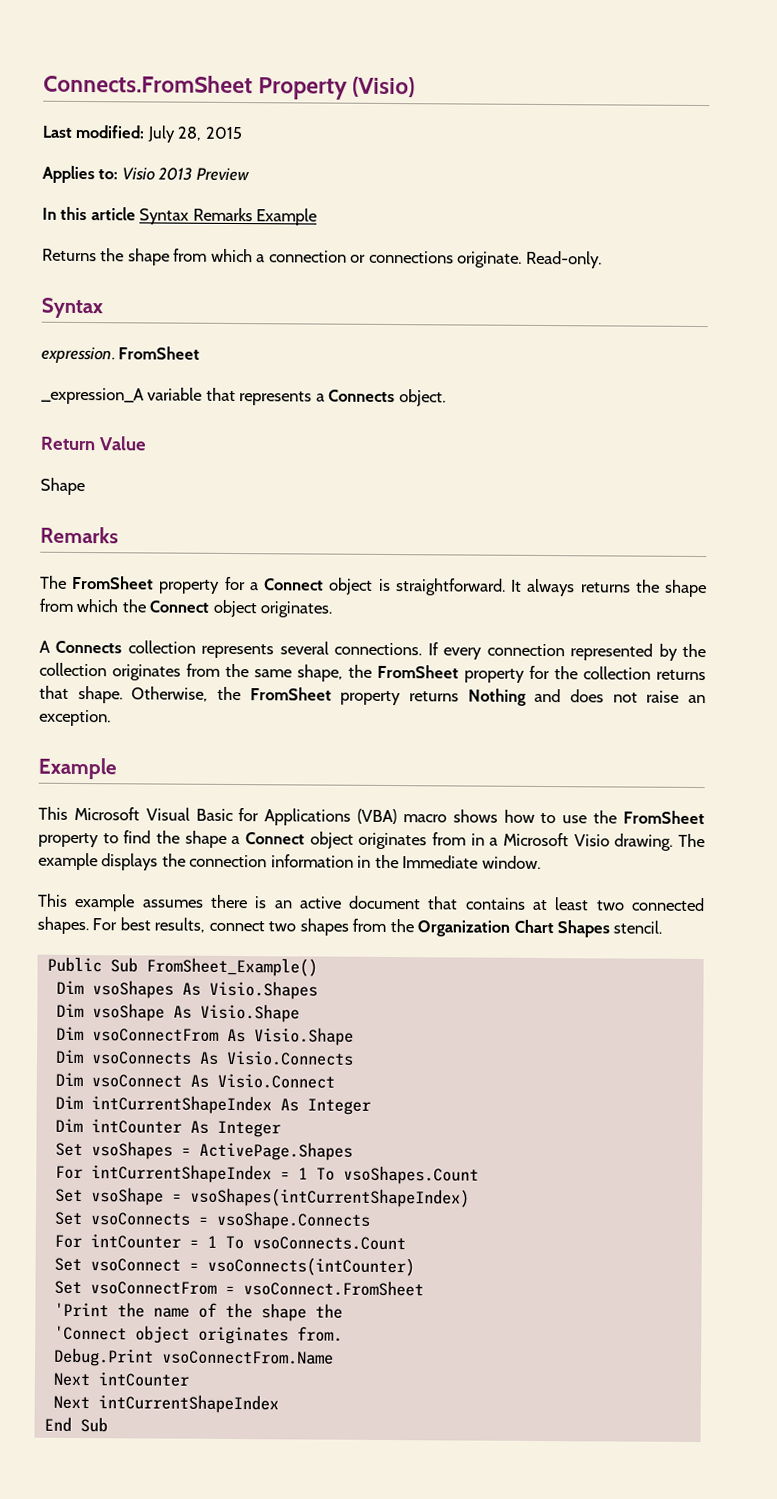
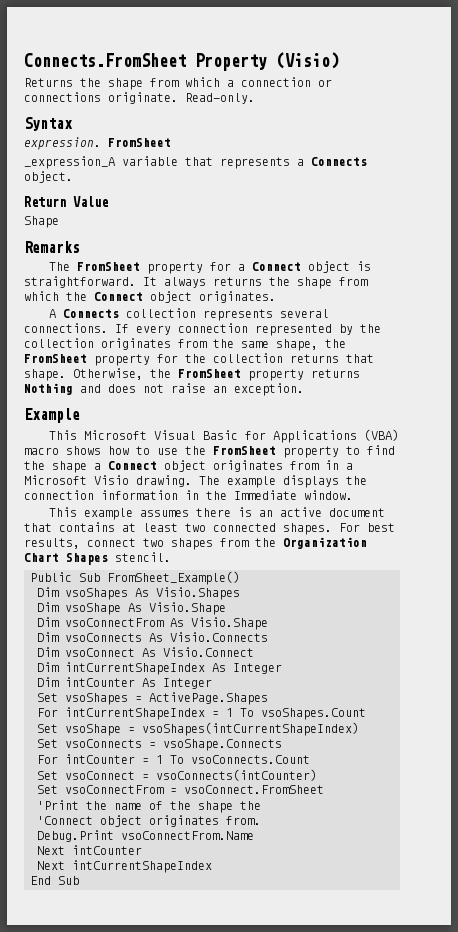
[42,124,243,143] [42,165,250,184] [42,206,318,226] // Last modified: July 28, 2015 // Applies to: Visio 2013 Preview // In this article Syntax Remarks Example -> (339, 60) none

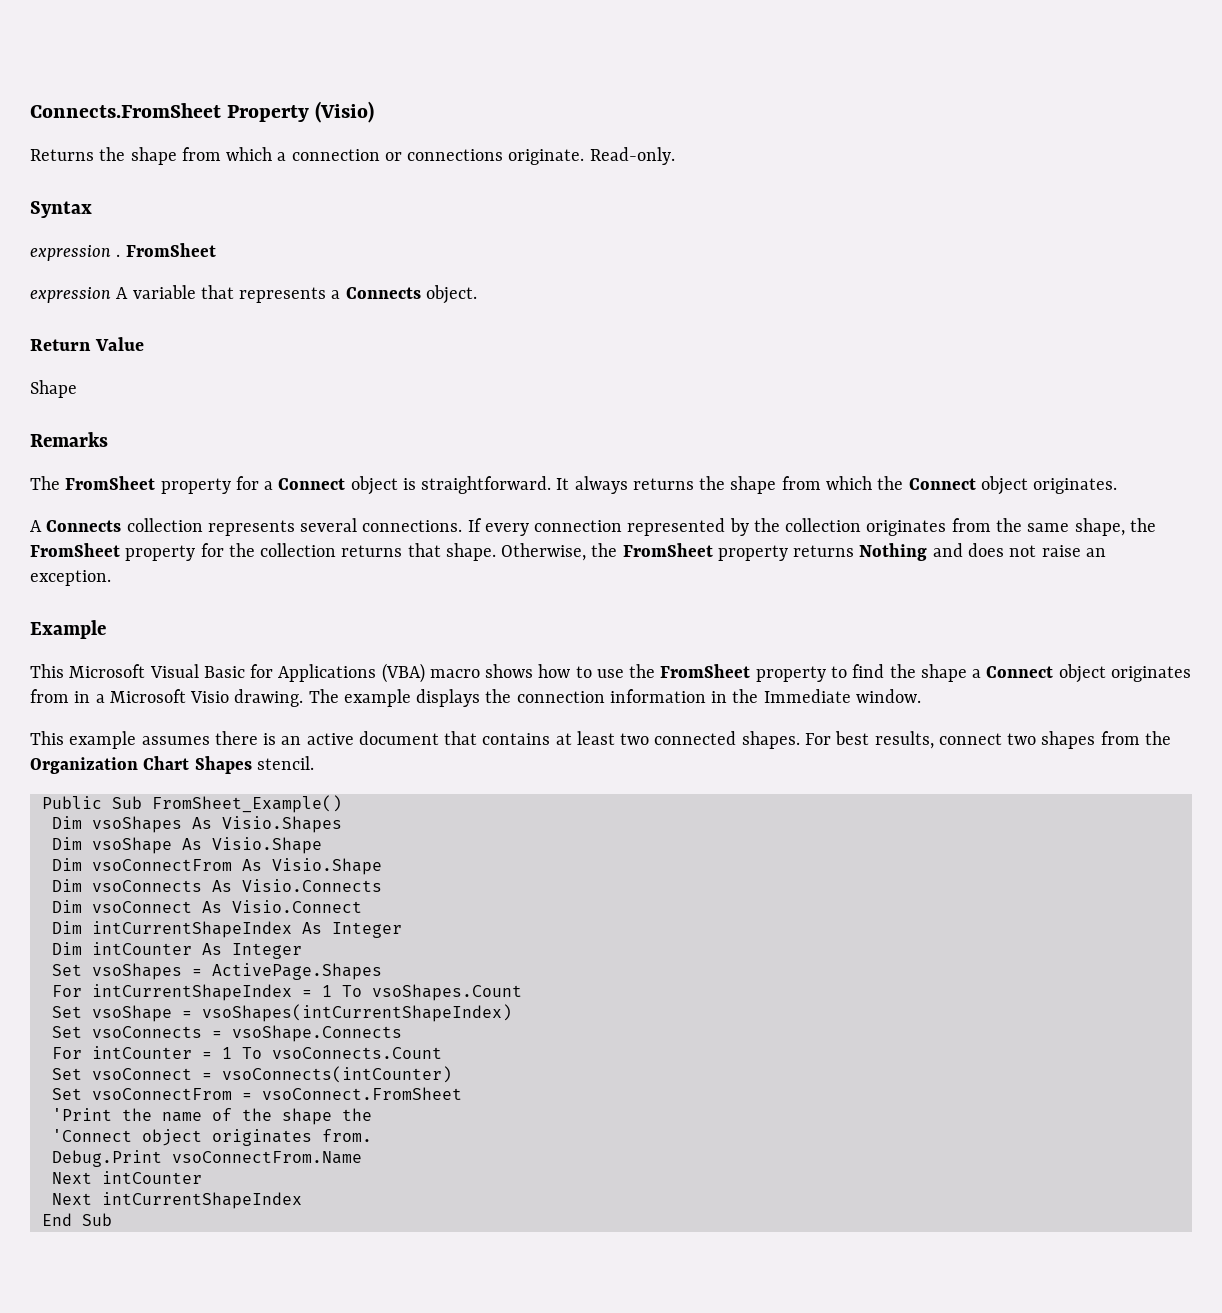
[24,137,101,150] expression. -> [30,245,121,261] expression .
[24,156,115,169] _expression_A -> [30,287,129,303] expression A

